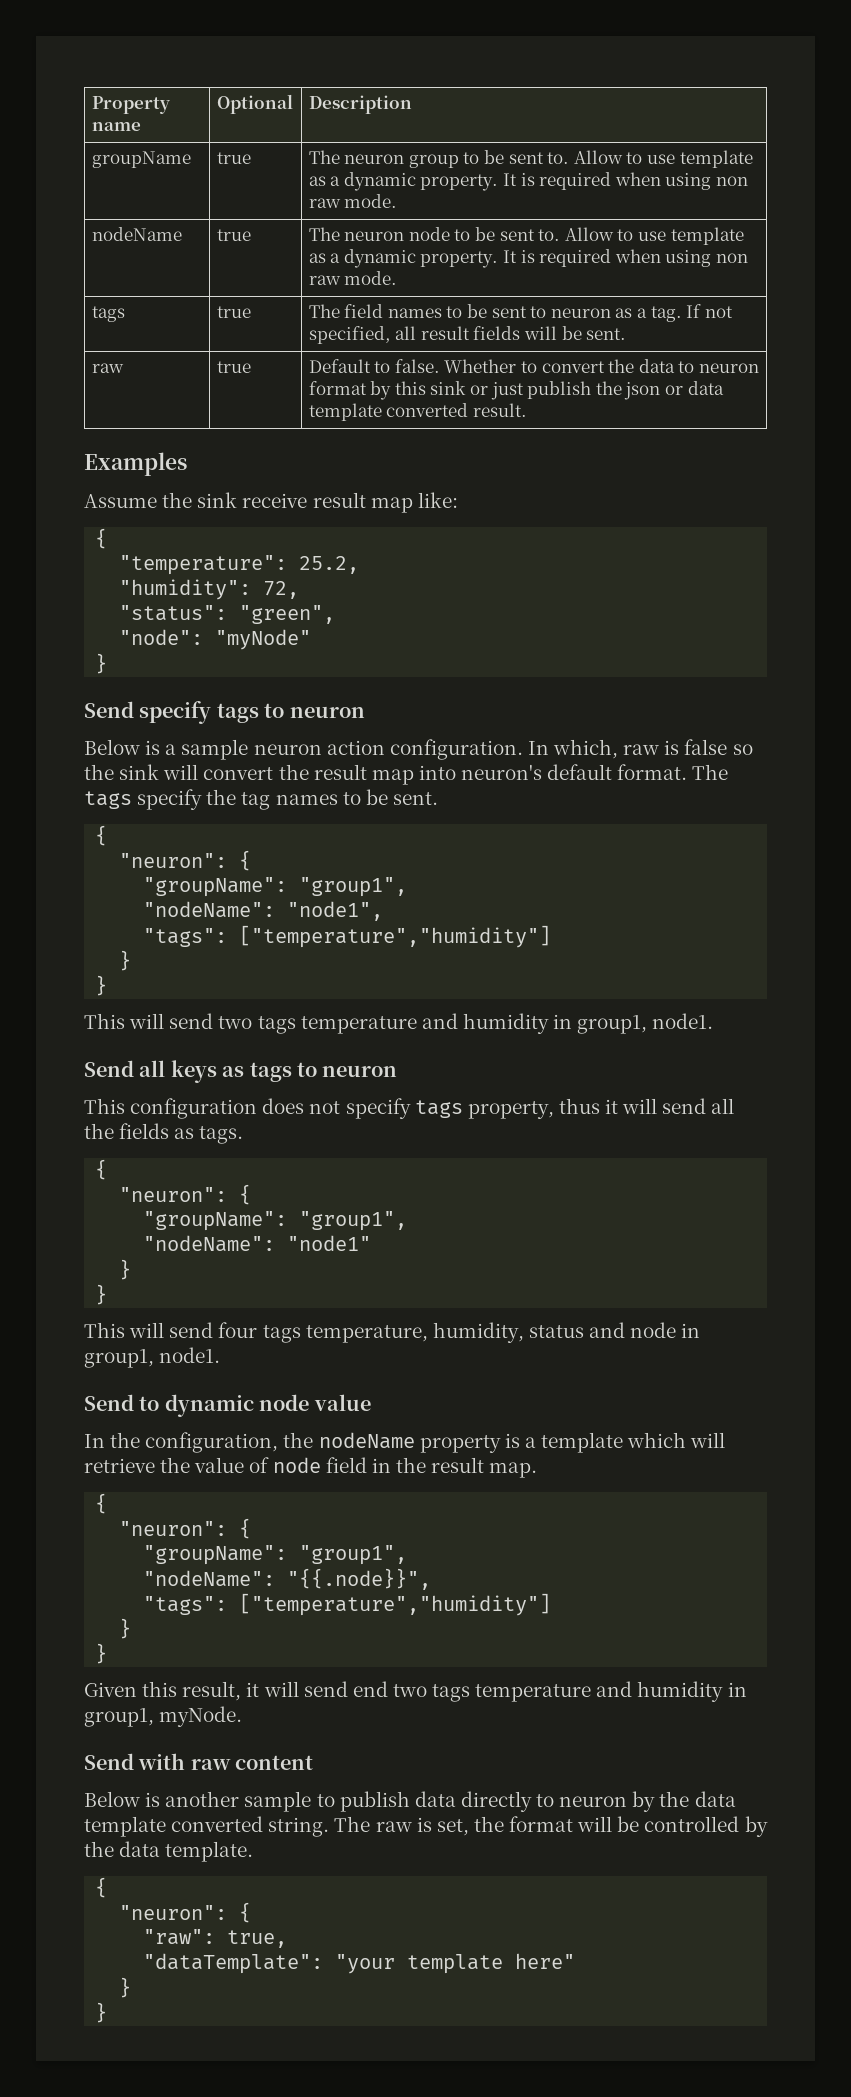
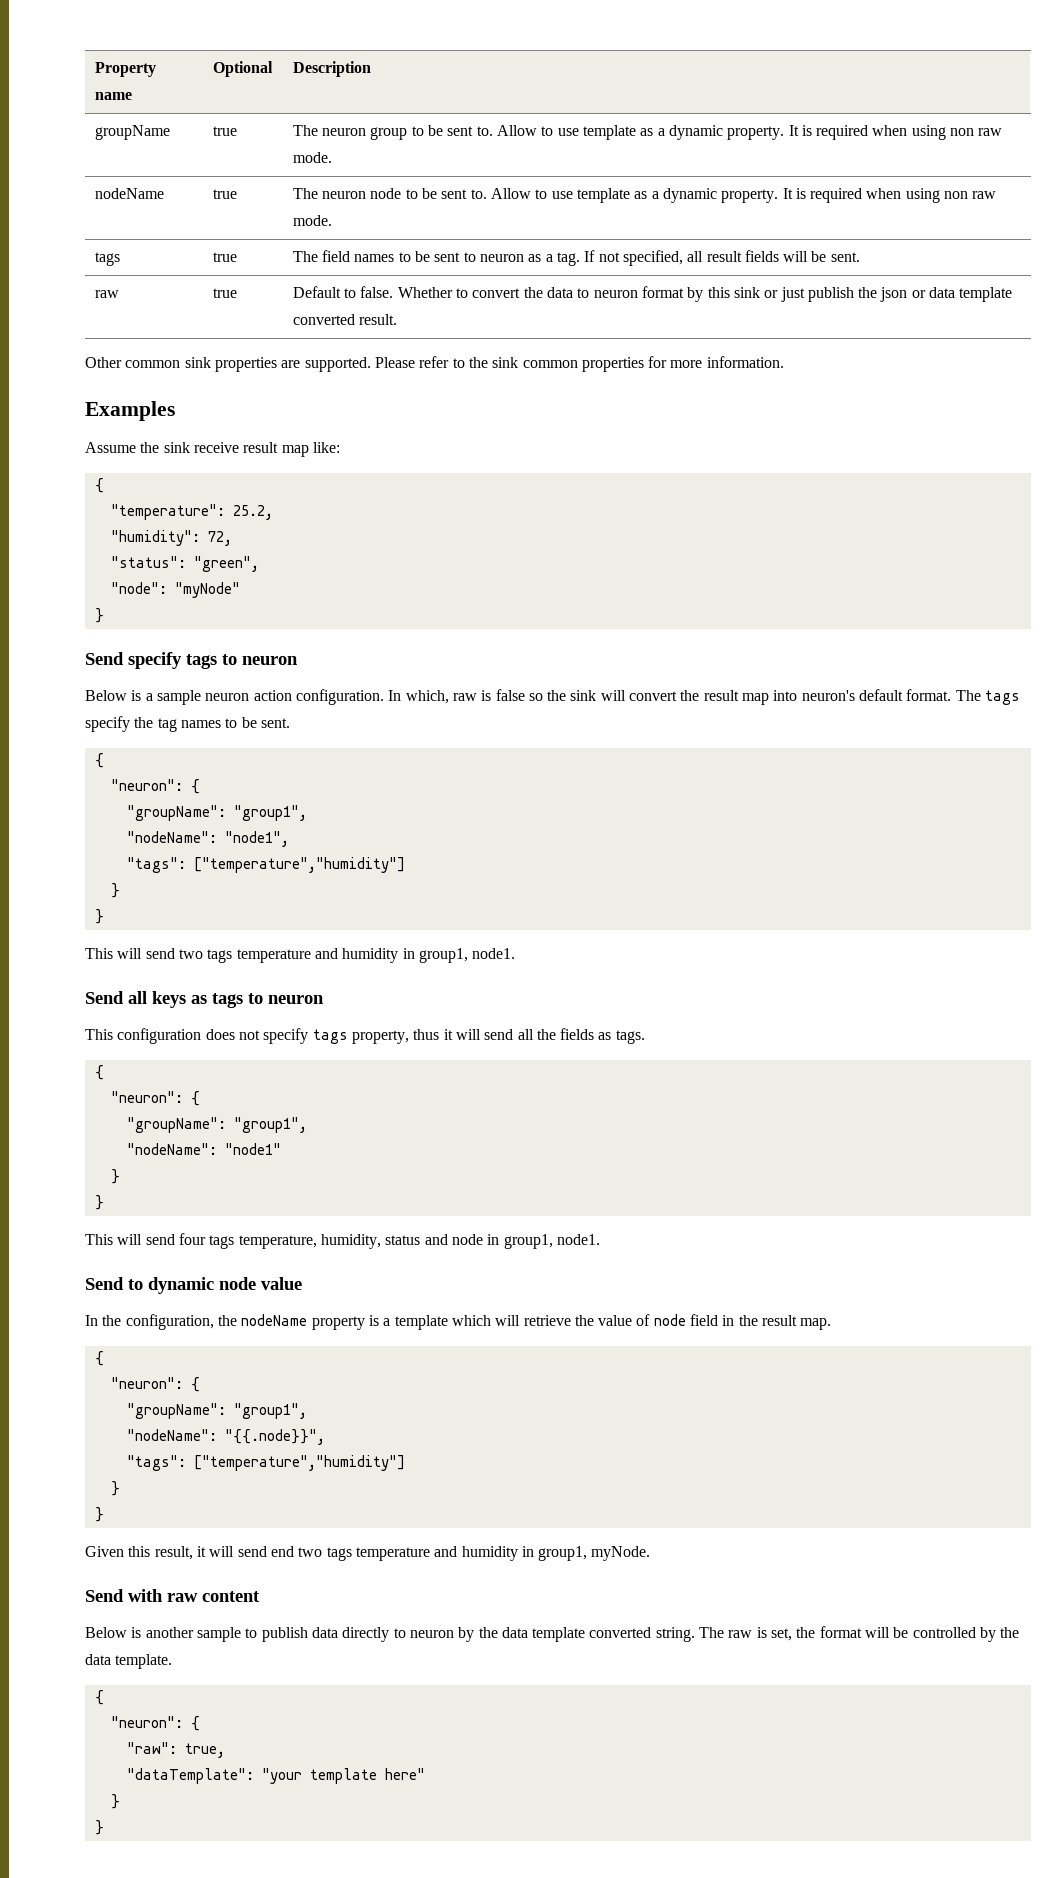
(527, 410) none -> [85,356,784,372] // Other common sink properties are supported. Please refer to the sink common properties for more information.

